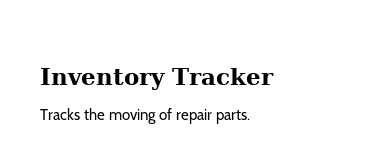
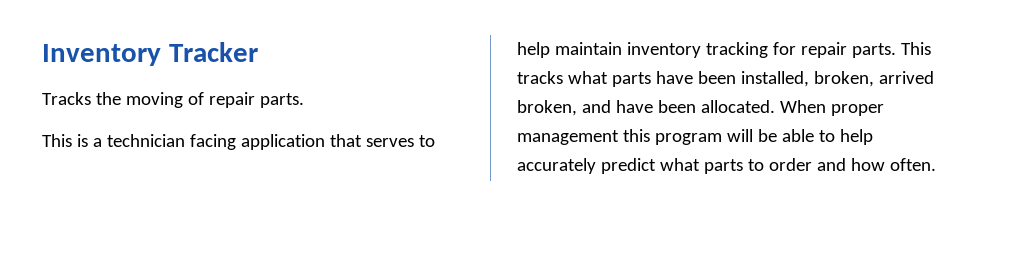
(251, 117) none -> [42,134,435,150] [517,42,931,58] [517,71,934,87] [517,100,884,116] [517,129,873,145] [517,158,936,174] // This is a technician facing application that serves to help maintain inventory tracking for repair parts. This tracks what parts have been installed, broken, arrived broken, and have been allocated. When proper management this program will be able to help accurately predict what parts to order and how often.

